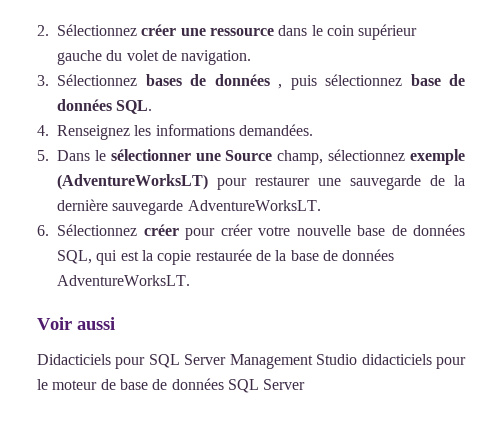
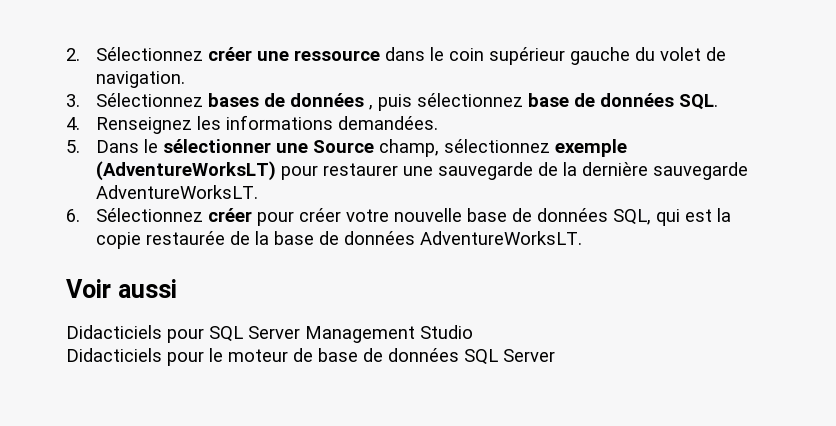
[361,354,432,365] didacticiels -> [66,348,162,362] // Didacticiels

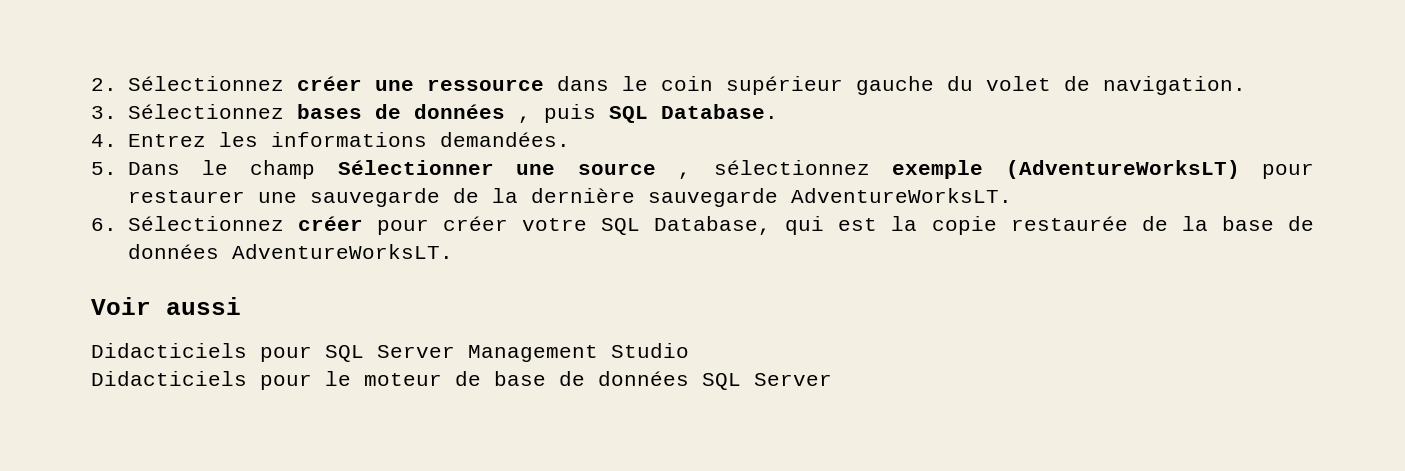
[417,93,719,110] sélectionnez base de données SQL. -> [608,104,778,123] SQL Database.
[96,117,193,134] Renseignez -> [127,134,206,147] Entrez
[163,139,440,157] sélectionner une Source champ, -> [250,160,692,179] champ Sélectionner une source ,
[394,208,652,225] nouvelle base de données SQL, -> [601,216,772,235] SQL Database,

